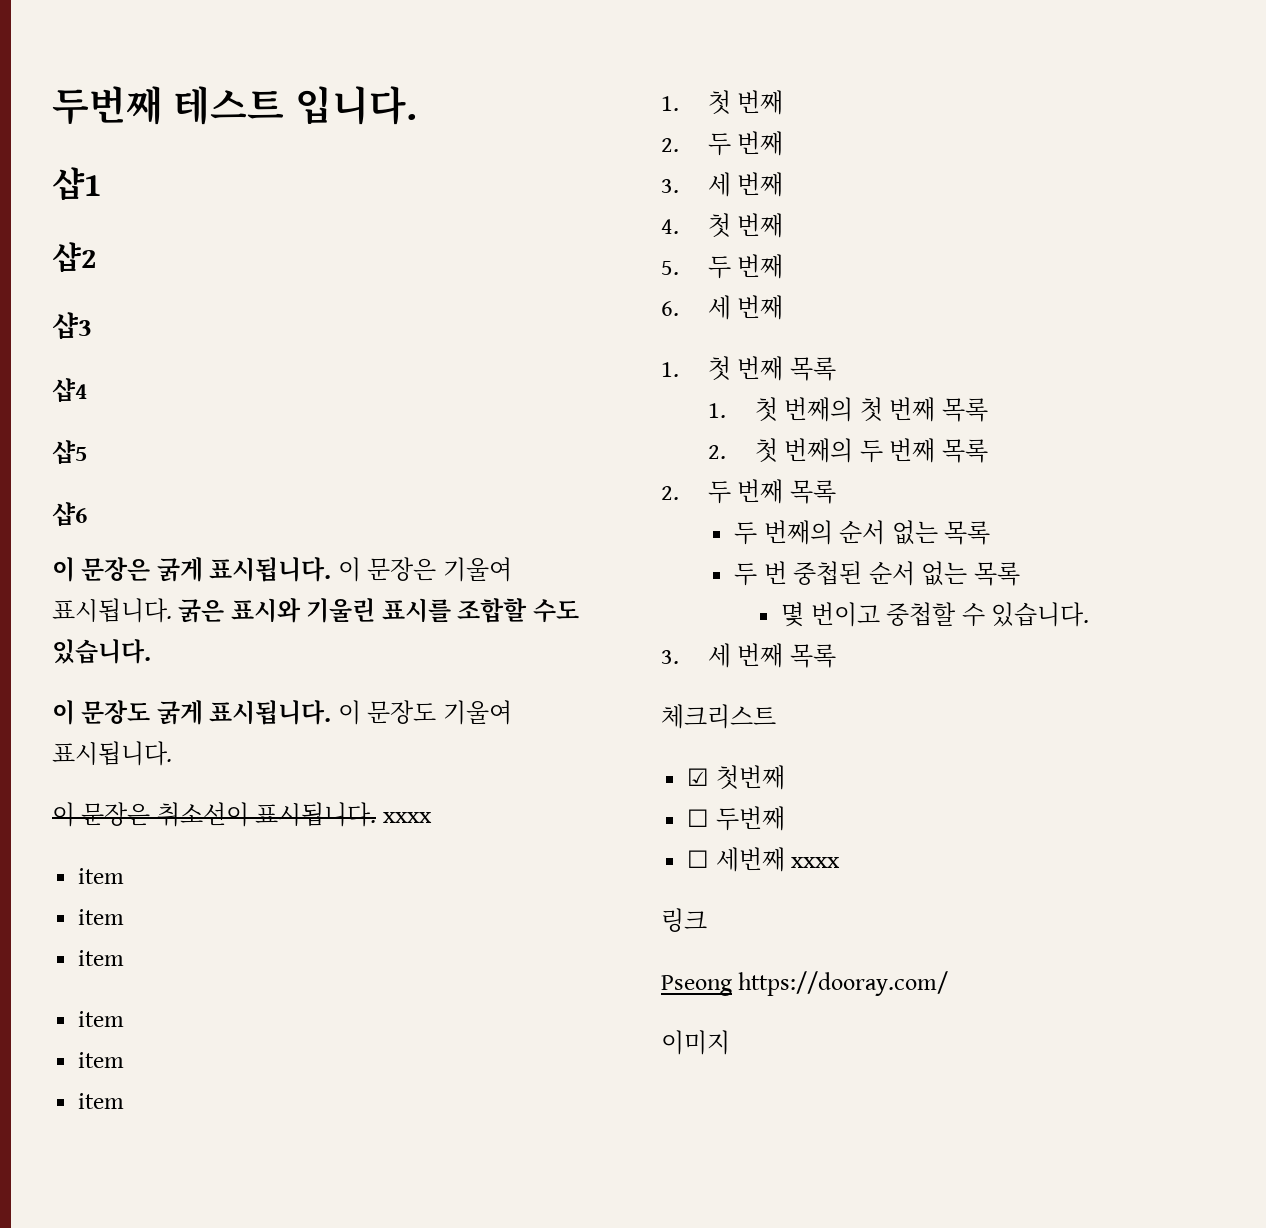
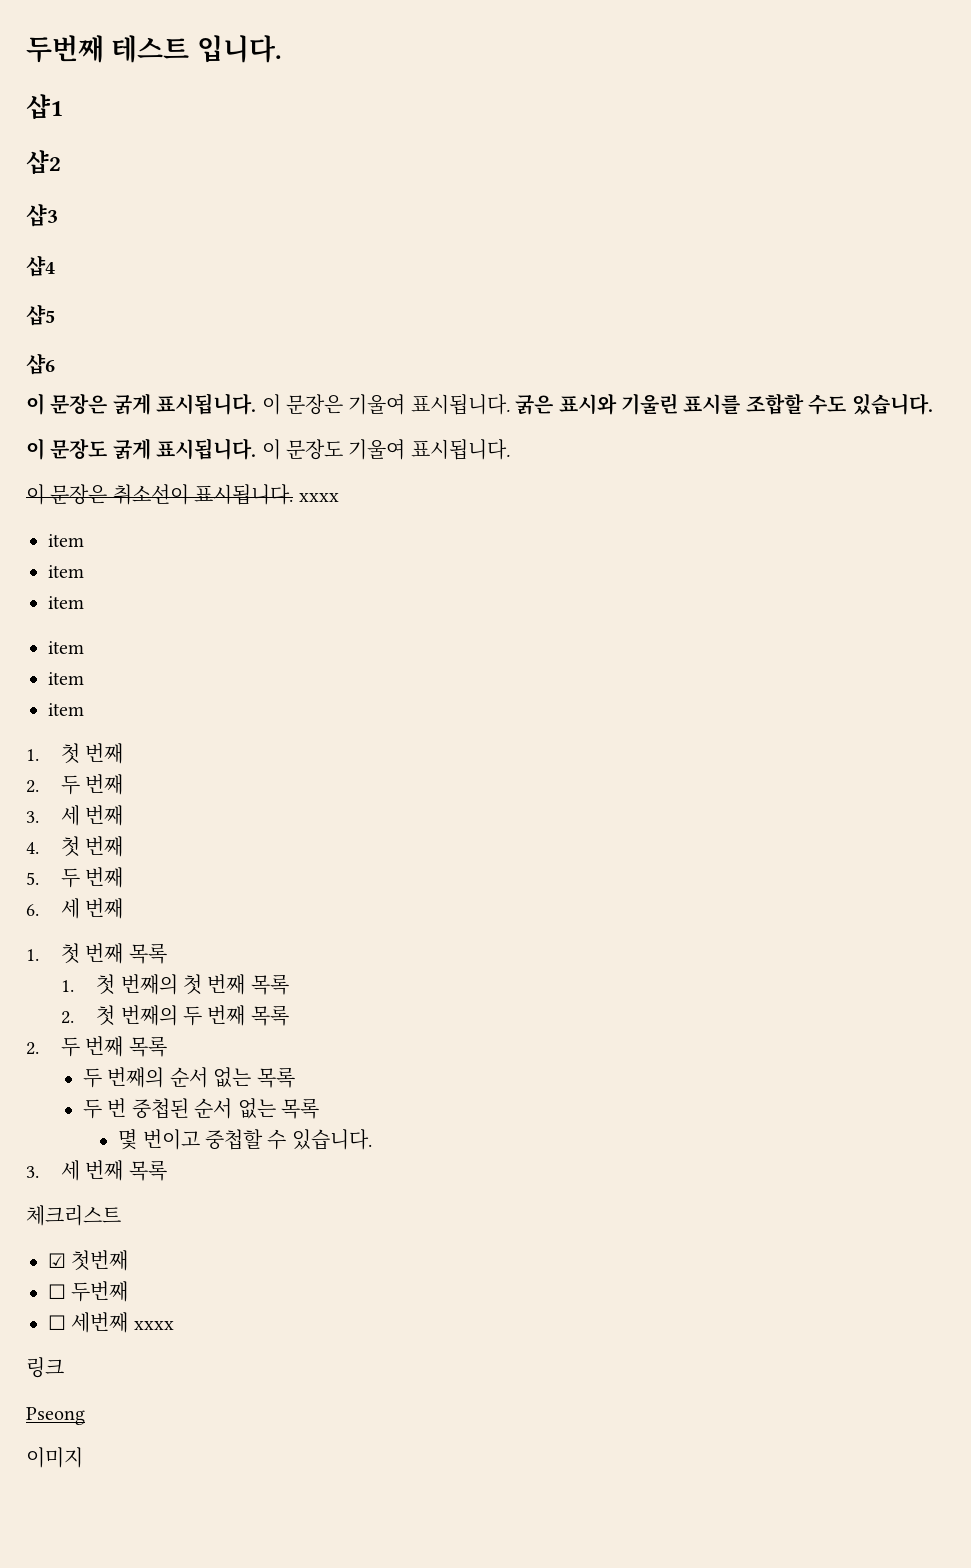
[738,971,949,996] https://dooray.com/ -> (85, 1416) none

